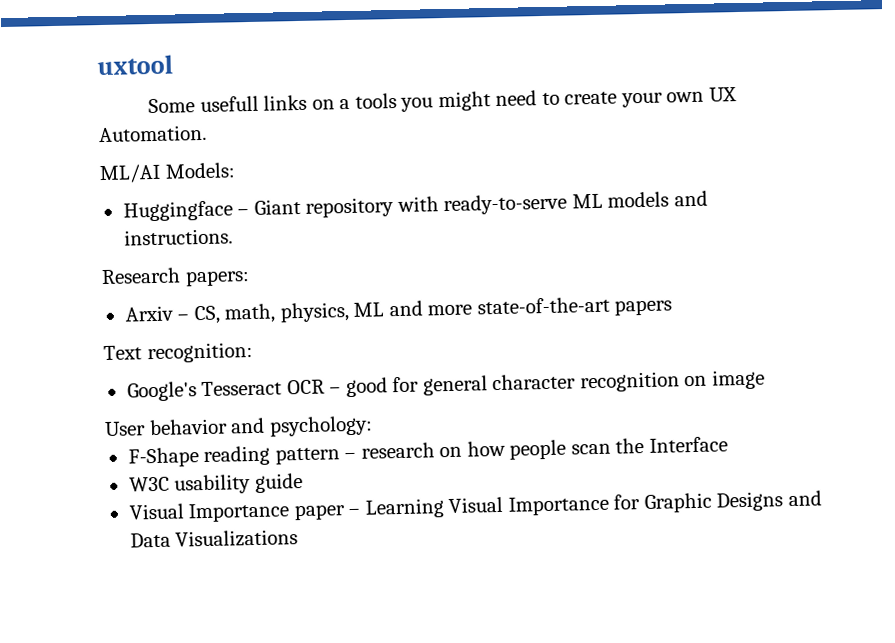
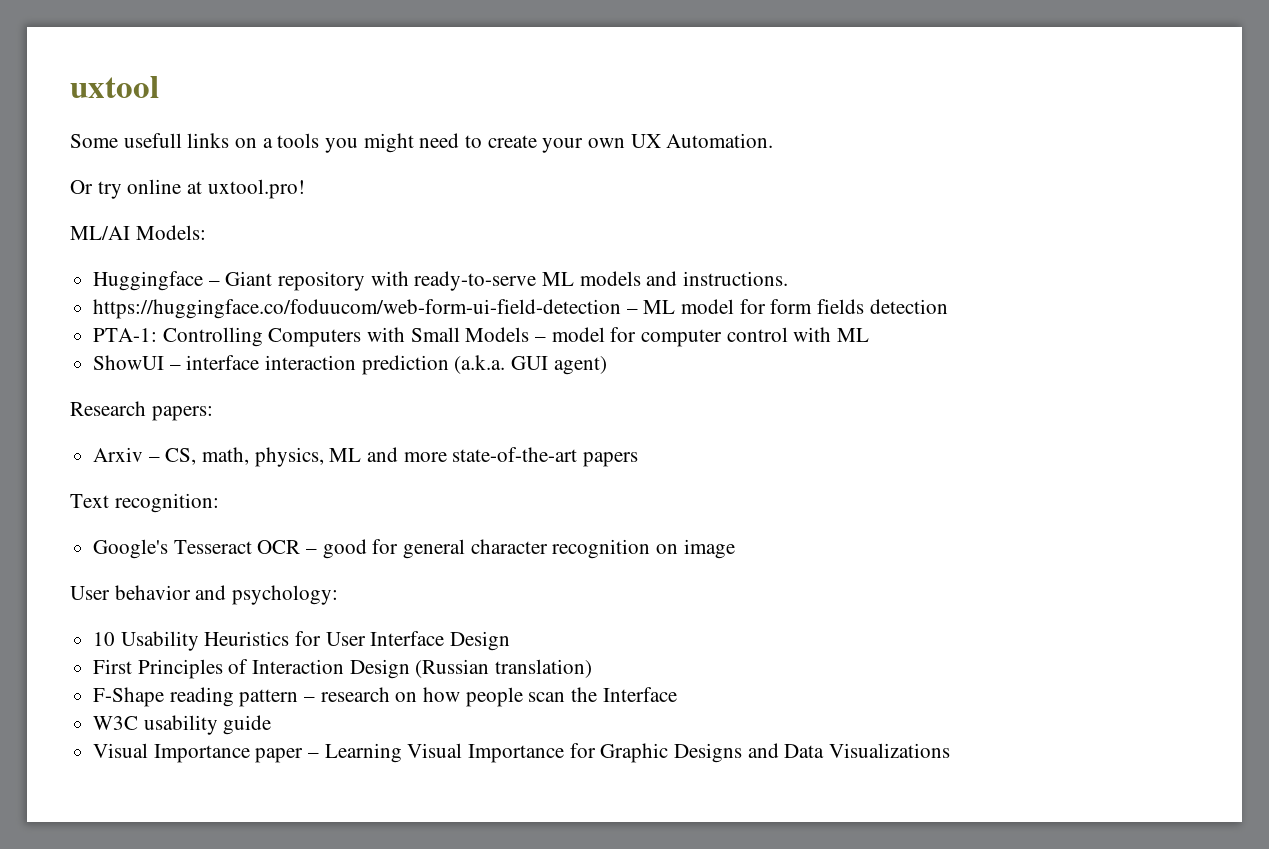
(207, 133) none -> [70,179,305,199] // Or try online at uxtool.pro!
(233, 237) none -> [93,299,948,319] [93,327,870,347] [93,355,607,375] // https://huggingface.co/foduucom/web-form-ui-field-detection – ML model for form fields detection // PTA-1: Controlling Computers with Small Models – model for computer control with ML // ShowUI – interface interaction prediction (a.k.a. GUI agent)
(373, 426) none -> [93,631,511,651] [93,659,593,679] // 10 Usability Heuristics for User Interface Design // First Principles of Interaction Design (Russian translation)

